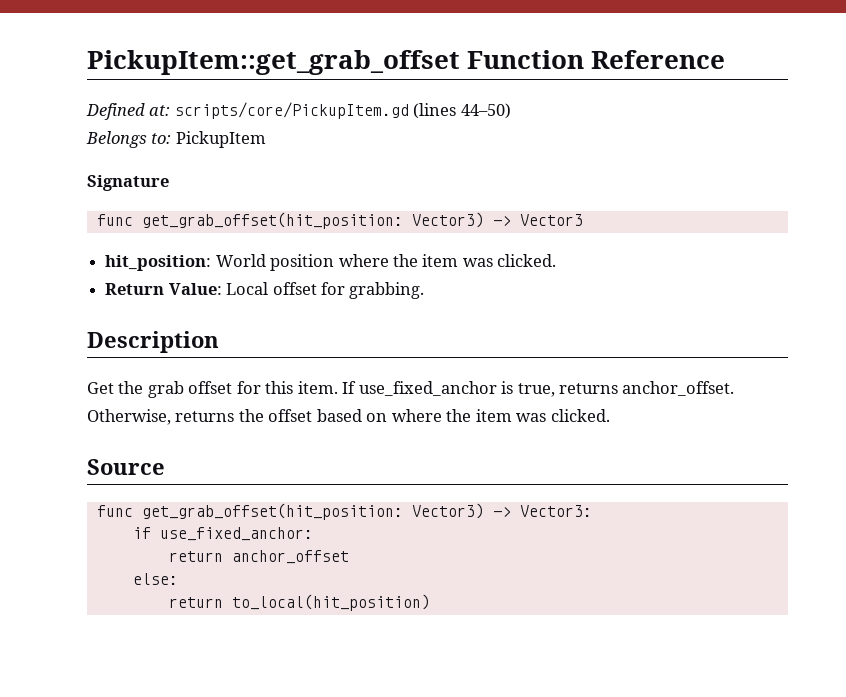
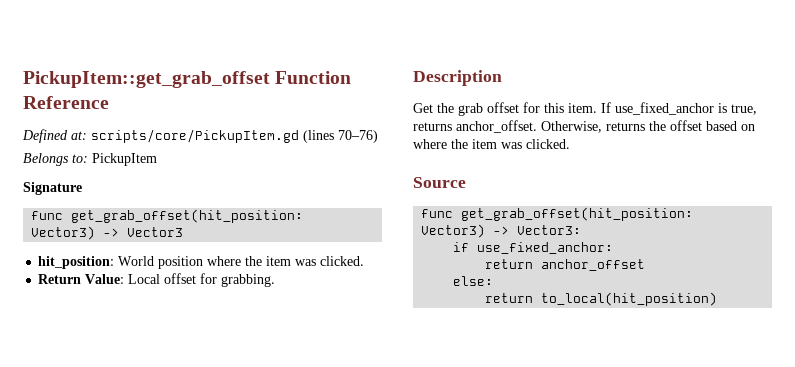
[460,103,511,119] 44–50) -> [338,130,378,143] 70–76)

